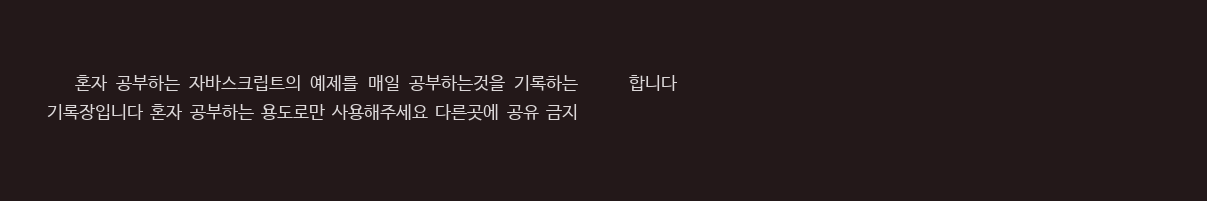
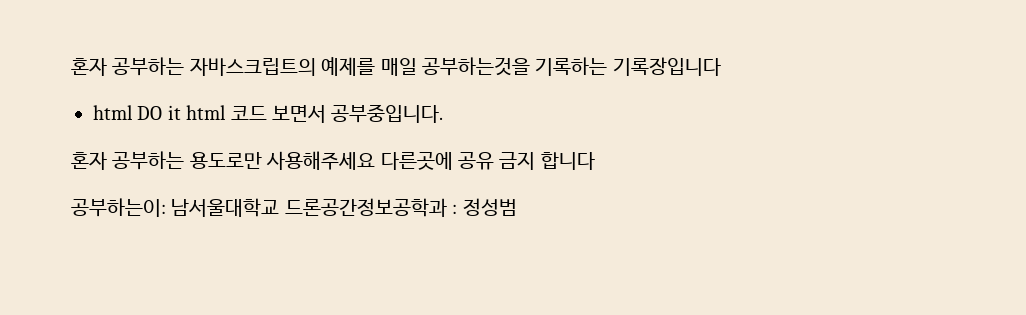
(144, 112) none -> [93,104,444,123] // html DO it html 코드 보면서 공부중입니다. //
(678, 83) none -> [71,198,517,217] // 공부하는이: 남서울대학교 드론공간정보공학과 : 정성범

